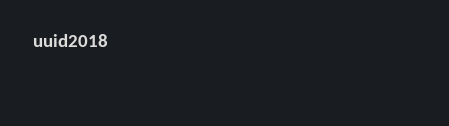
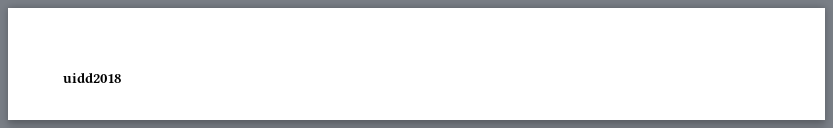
[33,34,108,47] uuid2018 -> [63,73,121,83] uidd2018

